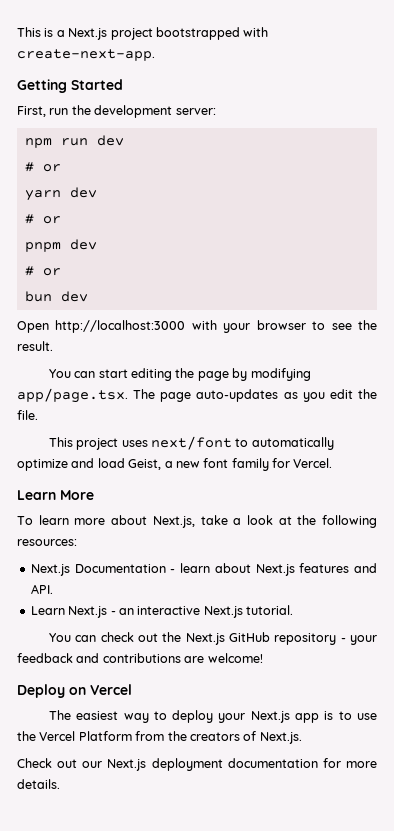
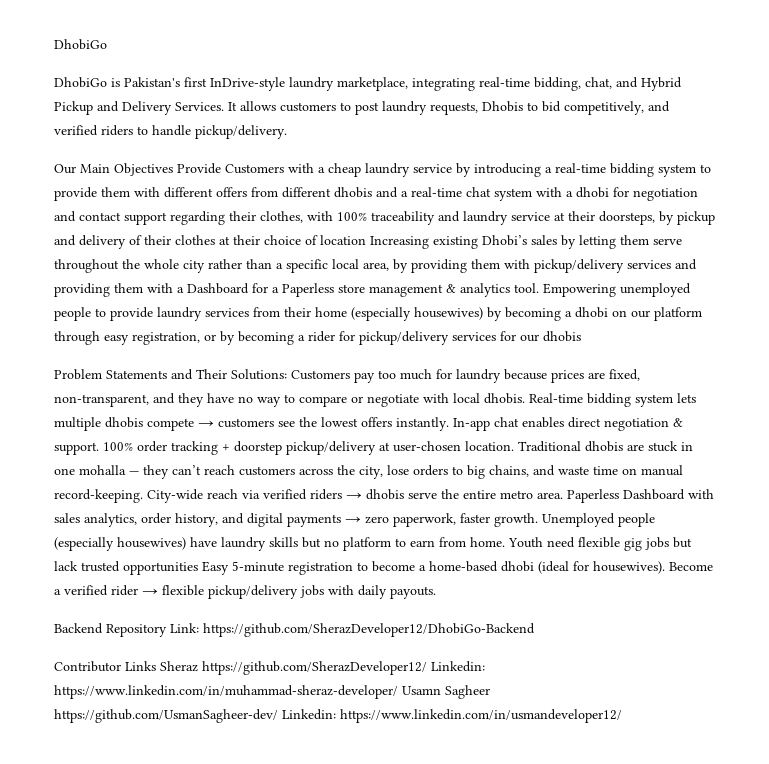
[17,27,269,40] [17,49,155,61] [17,79,123,93] [17,105,216,118] [24,135,124,148] [24,162,61,172] [24,187,97,201] [24,214,61,224] [24,239,97,252] [24,266,61,276] [24,291,88,302] [17,320,377,333] [17,341,53,351] [48,368,311,381] [17,388,378,403] [17,410,38,420] [48,436,334,450] [17,458,333,471] [17,490,94,500] [17,515,377,528] [17,539,77,546] [30,563,377,576] [30,584,53,594] [30,605,293,618] [48,632,377,645] [17,653,263,663] [17,684,132,698] [48,710,378,723] [17,731,302,744] [17,758,377,771] [17,779,60,789] This is a Next.js project bootstrapped with create-next-app. // Getting Started // First, run the development server: // npm run dev // # or // yarn dev // # or // pnpm dev // # or // bun dev // Open http://localhost:3000 with your browser to see the result. // You can start editing the page by modifying app/page.tsx. The page auto-updates as you edit the file. // This project uses next/font to automatically optimize and load Geist, a new font family for Vercel. // Learn More // To learn more about Next.js, take a look at the following resources: // Next.js Documentation - learn about Next.js features and API. // Learn Next.js - an interactive Next.js tutorial. // You can check out the Next.js GitHub repository - your feedback and contributions are welcome! // Deploy on Vercel // The easiest way to deploy your Next.js app is to use the Vercel Platform from the creators of Next.js. // Check out our Next.js deployment documentation for more details. -> [54,39,107,50] [54,77,682,91] [54,101,670,115] [54,125,287,139] [54,163,711,177] [54,187,698,201] [54,211,715,225] [54,235,682,249] [54,259,697,273] [54,283,691,297] [54,307,702,321] [54,331,581,345] [54,369,640,383] [54,393,696,407] [54,417,683,431] [54,441,693,455] [54,465,683,479] [54,489,714,503] [54,513,655,527] [54,537,692,551] [54,561,713,575] [54,585,436,599] [54,623,535,637] [54,661,485,675] [54,685,490,699] [54,709,622,723] DhobiGo // DhobiGo is Pakistan's first InDrive-style laundry marketplace, integrating real-time bidding, chat, and Hybrid Pickup and Delivery Services. It allows customers to post laundry requests, Dhobis to bid competitively, and verified riders to handle pickup/delivery. // Our Main Objectives Provide Customers with a cheap laundry service by introducing a real-time bidding system to provide them with different offers from different dhobis and a real-time chat system with a dhobi for negotiation and contact support regarding their clothes, with 100% traceability and laundry service at their doorsteps, by pickup and delivery of their clothes at their choice of location Increasing existing Dhobi’s sales by letting them serve throughout the whole city rather than a specific local area, by providing them with pickup/delivery services and providing them with a Dashboard for a Paperless store management & analytics tool. Empowering unemployed people to provide laundry services from their home (especially housewives) by becoming a dhobi on our platform through easy registration, or by becoming a rider for pickup/delivery services for our dhobis // Problem Statements and Their Solutions: Customers pay too much for laundry because prices are fixed, non-transparent, and they have no way to compare or negotiate with local dhobis. Real-time bidding system lets multiple dhobis compete → customers see the lowest offers instantly. In-app chat enables direct negotiation & support. 100% order tracking + doorstep pickup/delivery at user-chosen location. Traditional dhobis are stuck in one mohalla — they can’t reach customers across the city, lose orders to big chains, and waste time on manual record-keeping. City-wide reach via verified riders → dhobis serve the entire metro area. Paperless Dashboard with sales analytics, order history, and digital payments → zero paperwork, faster growth. Unemployed people (especially housewives) have laundry skills but no platform to earn from home. Youth need flexible gig jobs but lack trusted opportunities Easy 5-minute registration to become a home-based dhobi (ideal for housewives). Become a verified rider → flexible pickup/delivery jobs with daily payouts. // Backend Repository Link: https://github.com/SherazDeveloper12/DhobiGo-Backend // Contributor Links Sheraz https://github.com/SherazDeveloper12/ Linkedin: https://www.linkedin.com/in/muhammad-sheraz-developer/ Usamn Sagheer https://github.com/UsmanSagheer-dev/ Linkedin: https://www.linkedin.com/in/usmandeveloper12/

